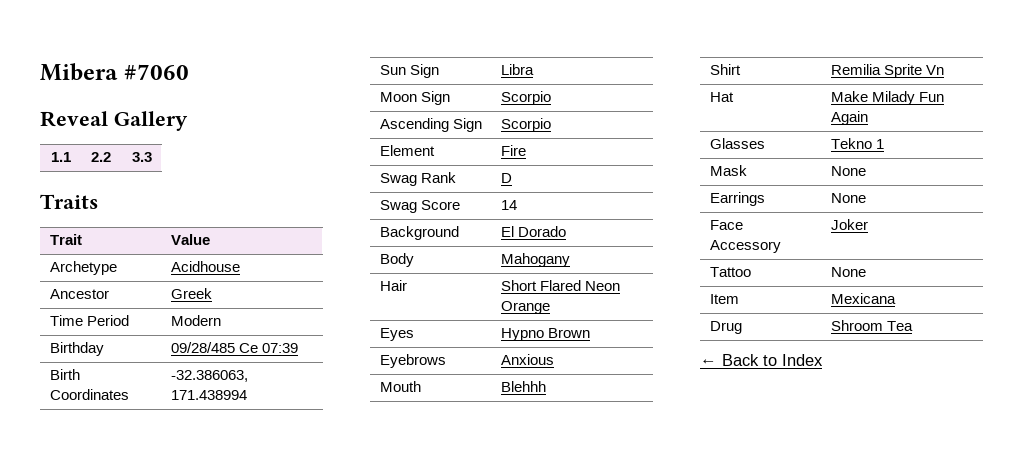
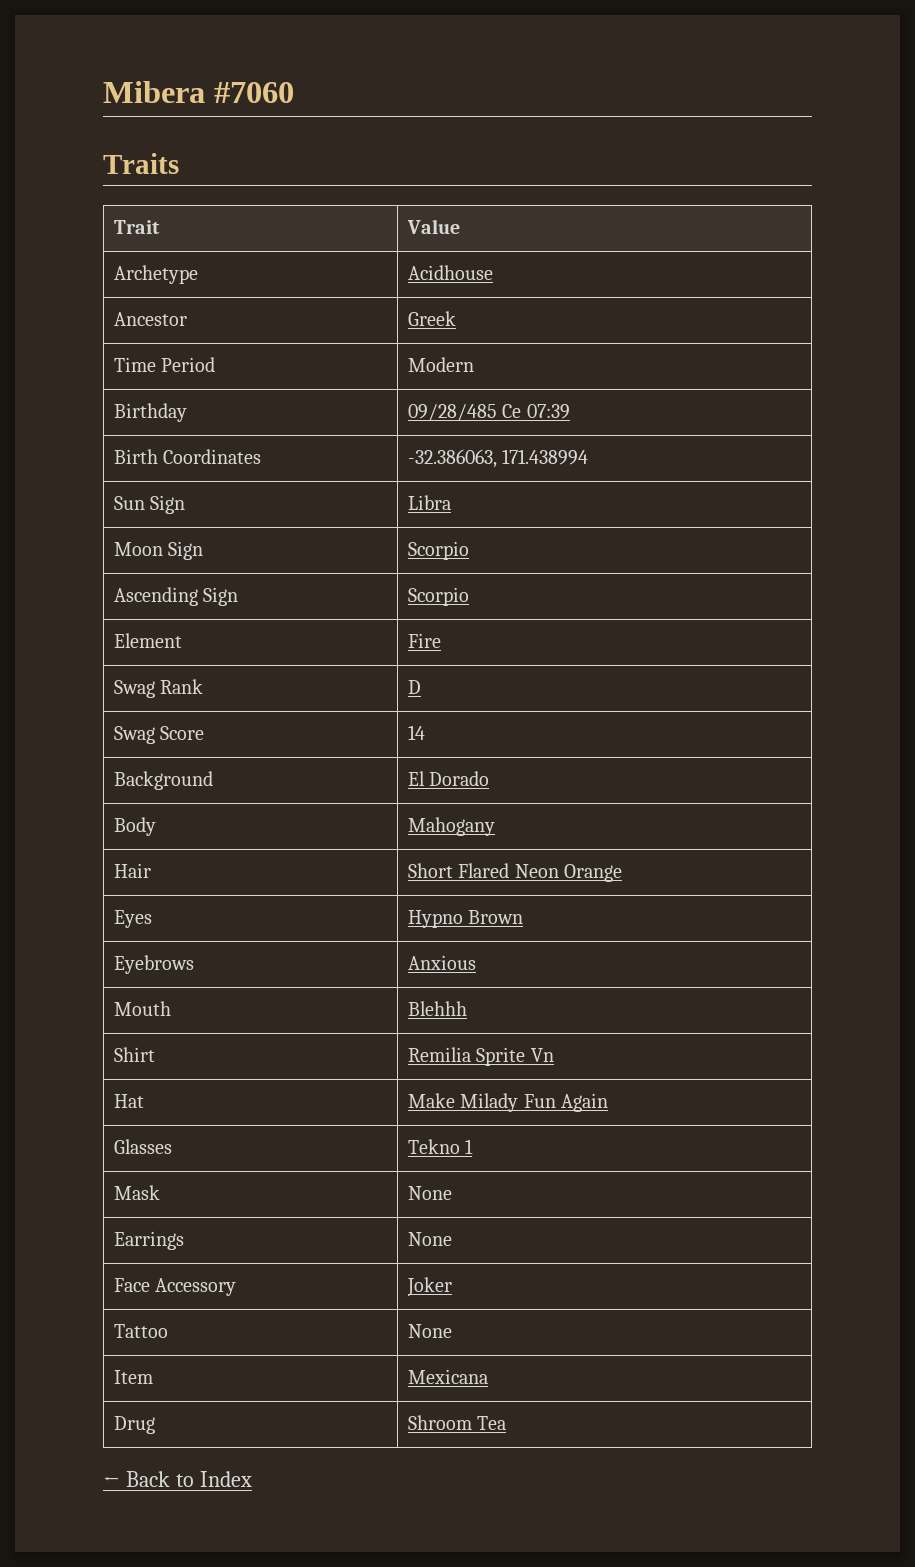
[40,111,188,131] [50,152,71,162] [91,152,111,162] [131,152,152,162] // Reveal Gallery // 1.1 | 2.2 | 3.3 -> (294, 92) none

